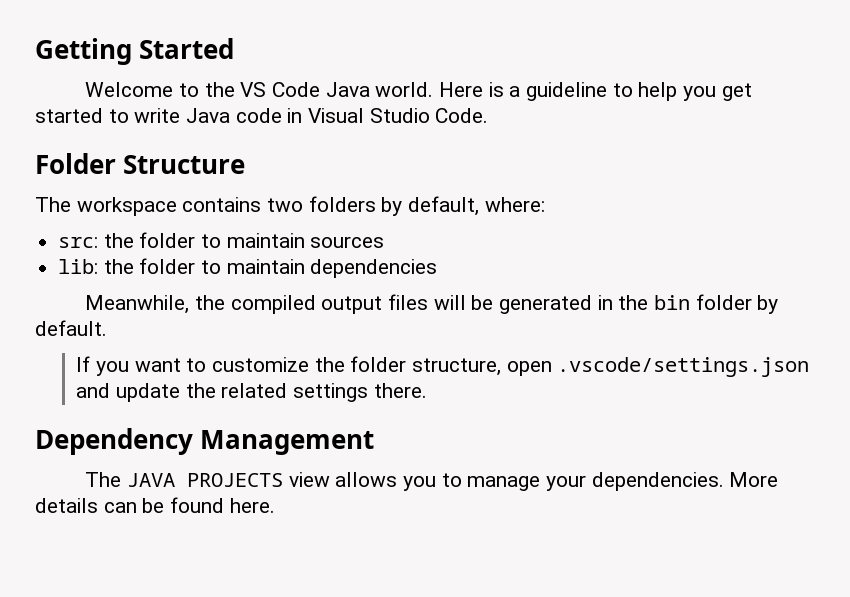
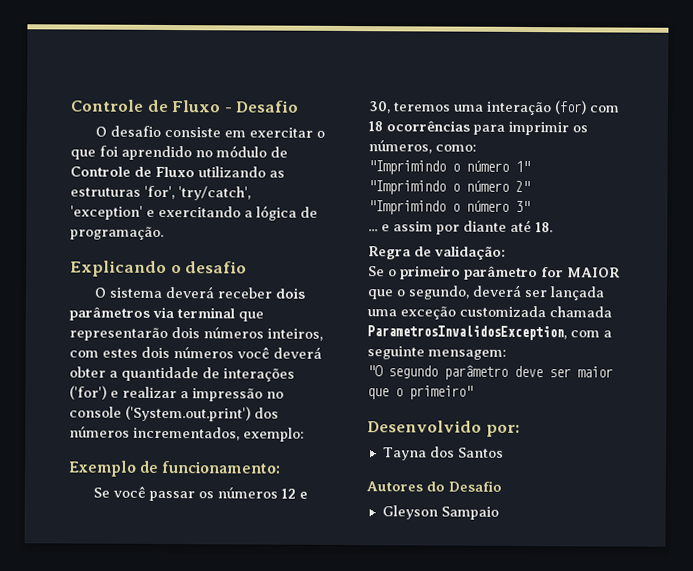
[35,38,235,65] [85,82,752,101] [35,108,489,123] [35,153,246,174] [35,196,545,216] [58,232,385,248] [58,258,438,278] [85,294,779,314] [35,320,107,336] [76,356,810,377] [76,383,427,402] [35,428,375,455] [85,472,779,491] [35,497,275,513] Getting Started // Welcome to the VS Code Java world. Here is a guideline to help you get started to write Java code in Visual Studio Code. // Folder Structure // The workspace contains two folders by default, where: // src: the folder to maintain sources // lib: the folder to maintain dependencies // Meanwhile, the compiled output files will be generated in the bin folder by default. // If you want to customize the folder structure, open .vscode/settings.json and update the related settings there. // Dependency Management // The JAVA PROJECTS view allows you to manage your dependencies. More details can be found here. -> [70,99,300,113] [95,125,326,138] [70,145,288,161] [70,166,285,178] [70,185,251,201] [70,205,318,221] [70,226,164,240] [70,260,248,277] [94,285,306,299] [69,306,264,322] [69,327,323,342] [69,346,322,359] [69,366,295,382] [69,385,284,402] [69,405,279,422] [69,426,305,442] [68,460,282,477] [93,485,309,502] [368,100,620,116] [368,120,588,136] [368,140,477,154] [368,160,530,175] [368,180,530,195] [368,200,530,215] [368,219,553,235] [368,245,506,260] [368,265,621,281] [367,284,604,301] [367,305,612,320] [367,325,612,341] [367,346,507,360] [367,364,613,380] [367,385,473,400] [367,420,520,437] [382,446,504,461] [366,480,502,492] [381,505,499,520] Controle de Fluxo - Desafio // O desafio consiste em exercitar o que foi aprendido no módulo de Controle de Fluxo utilizando as estruturas 'for', 'try/catch', 'exception' e exercitando a lógica de programação. // Explicando o desafio // O sistema deverá receber dois parâmetros via terminal que representarão dois números inteiros, com estes dois números você deverá obter a quantidade de interações ('for') e realizar a impressão no console ('System.out.print') dos números incrementados, exemplo: // Exemplo de funcionamento: // Se você passar os números 12 e 30, teremos uma interação (for) com 18 ocorrências para imprimir os números, como: // "Imprimindo o número 1" // "Imprimindo o número 2" // "Imprimindo o número 3" // ... e assim por diante até 18. // Regra de validação: // Se o primeiro parâmetro for MAIOR que o segundo, deverá ser lançada uma exceção customizada chamada ParametrosInvalidosException, com a seguinte mensagem: // "O segundo parâmetro deve ser maior que o primeiro" // Desenvolvido por: // Tayna dos Santos // Autores do Desafio // Gleyson Sampaio

